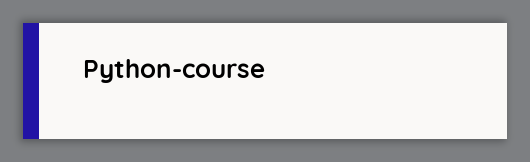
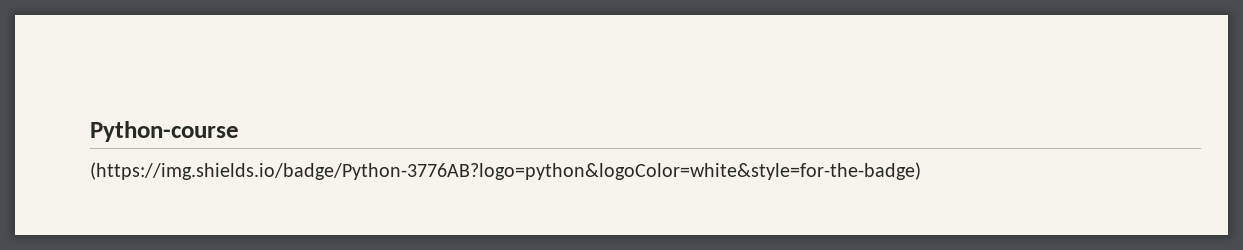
(265, 71) none -> [90,162,921,180] // (https://img.shields.io/badge/Python-3776AB?logo=python&logoColor=white&style=for-the-badge)

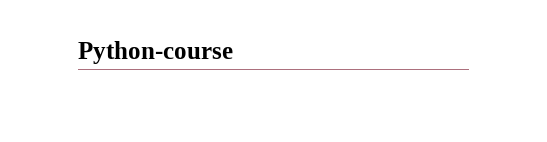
[90,162,921,180] // (https://img.shields.io/badge/Python-3776AB?logo=python&logoColor=white&style=for-the-badge) -> (233, 52) none

